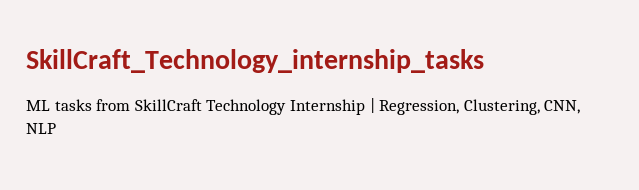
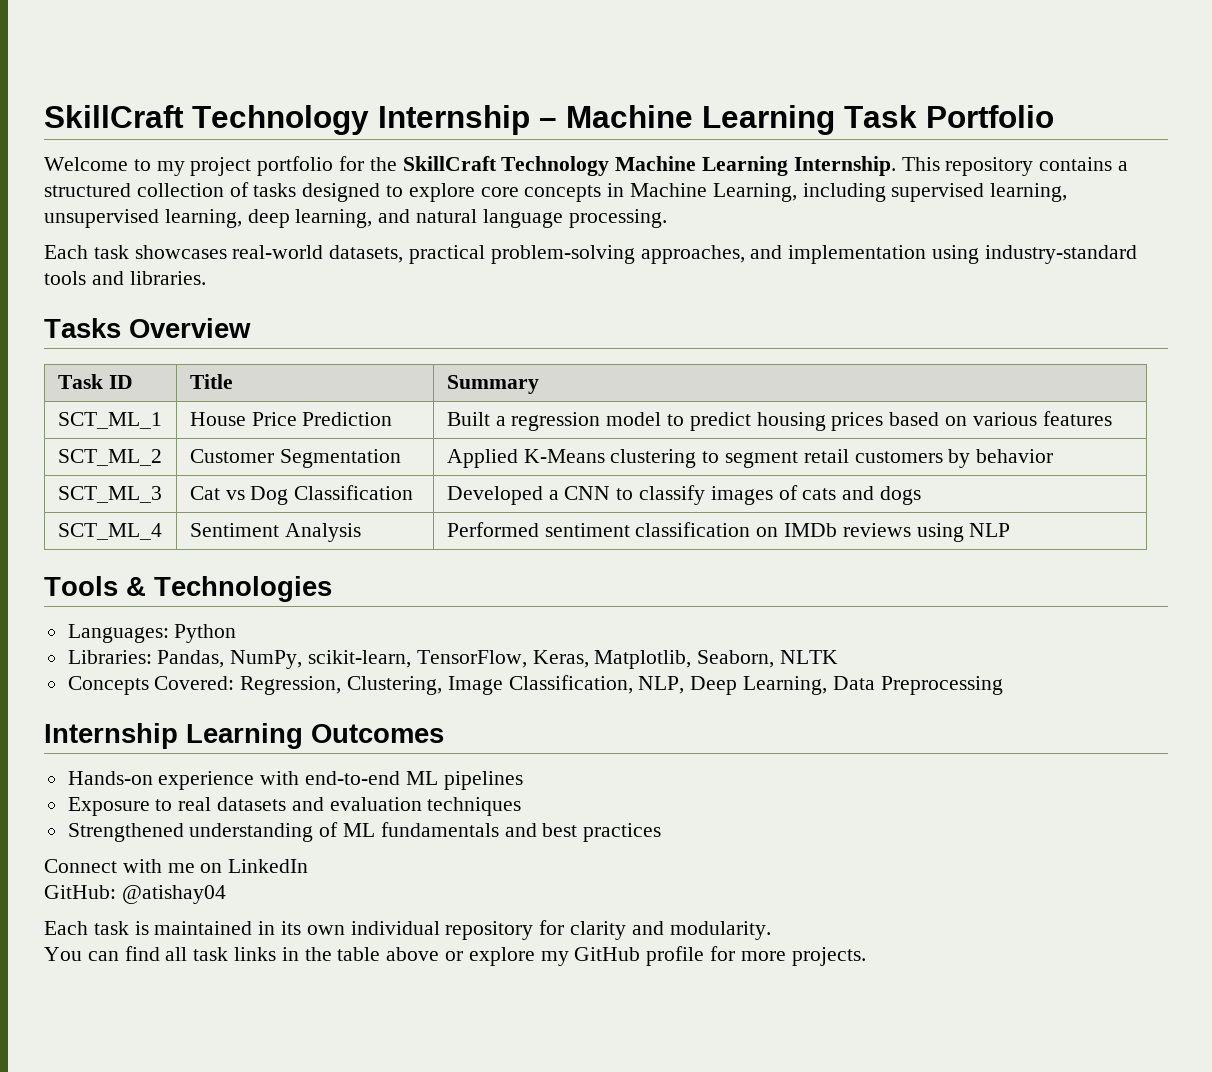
[26,49,484,73] [26,98,581,115] [26,123,56,134] SkillCraft_Technology_internship_tasks // ML tasks from SkillCraft Technology Internship | Regression, Clustering, CNN, NLP -> [44,105,1054,135] [44,156,1129,176] [44,182,1068,202] [44,209,667,228] [44,245,1137,264] [44,271,206,285] [44,318,251,338] [57,374,133,389] [189,374,233,389] [446,375,539,394] [57,412,162,429] [189,412,393,426] [446,411,1112,431] [57,449,162,466] [189,449,401,468] [446,449,1054,468] [57,486,162,503] [189,485,414,505] [446,485,922,505] [57,523,162,540] [189,523,361,542] [446,522,1011,542] [44,576,332,602] [67,624,237,643] [67,650,839,669] [67,675,1003,695] [44,723,444,749] [67,771,523,790] [67,797,522,816] [67,822,662,842] [44,859,309,873] [44,885,226,904] [44,920,771,940] [44,946,866,966] SkillCraft Technology Internship – Machine Learning Task Portfolio // Welcome to my project portfolio for the SkillCraft Technology Machine Learning Internship. This repository contains a structured collection of tasks designed to explore core concepts in Machine Learning, including supervised learning, unsupervised learning, deep learning, and natural language processing. // Each task showcases real-world datasets, practical problem-solving approaches, and implementation using industry-standard tools and libraries. // Tasks Overview // Task ID | Title | Summary // SCT_ML_1 | House Price Prediction | Built a regression model to predict housing prices based on various features // SCT_ML_2 | Customer Segmentation | Applied K-Means clustering to segment retail customers by behavior // SCT_ML_3 | Cat vs Dog Classification | Developed a CNN to classify images of cats and dogs // SCT_ML_4 | Sentiment Analysis | Performed sentiment classification on IMDb reviews using NLP // Tools & Technologies // Languages: Python // Libraries: Pandas, NumPy, scikit-learn, TensorFlow, Keras, Matplotlib, Seaborn, NLTK // Concepts Covered: Regression, Clustering, Image Classification, NLP, Deep Learning, Data Preprocessing // Internship Learning Outcomes // Hands-on experience with end-to-end ML pipelines // Exposure to real datasets and evaluation techniques // Strengthened understanding of ML fundamentals and best practices // Connect with me on LinkedIn // GitHub: @atishay04 // Each task is maintained in its own individual repository for clarity and modularity. // You can find all task links in the table above or explore my GitHub profile for more projects.

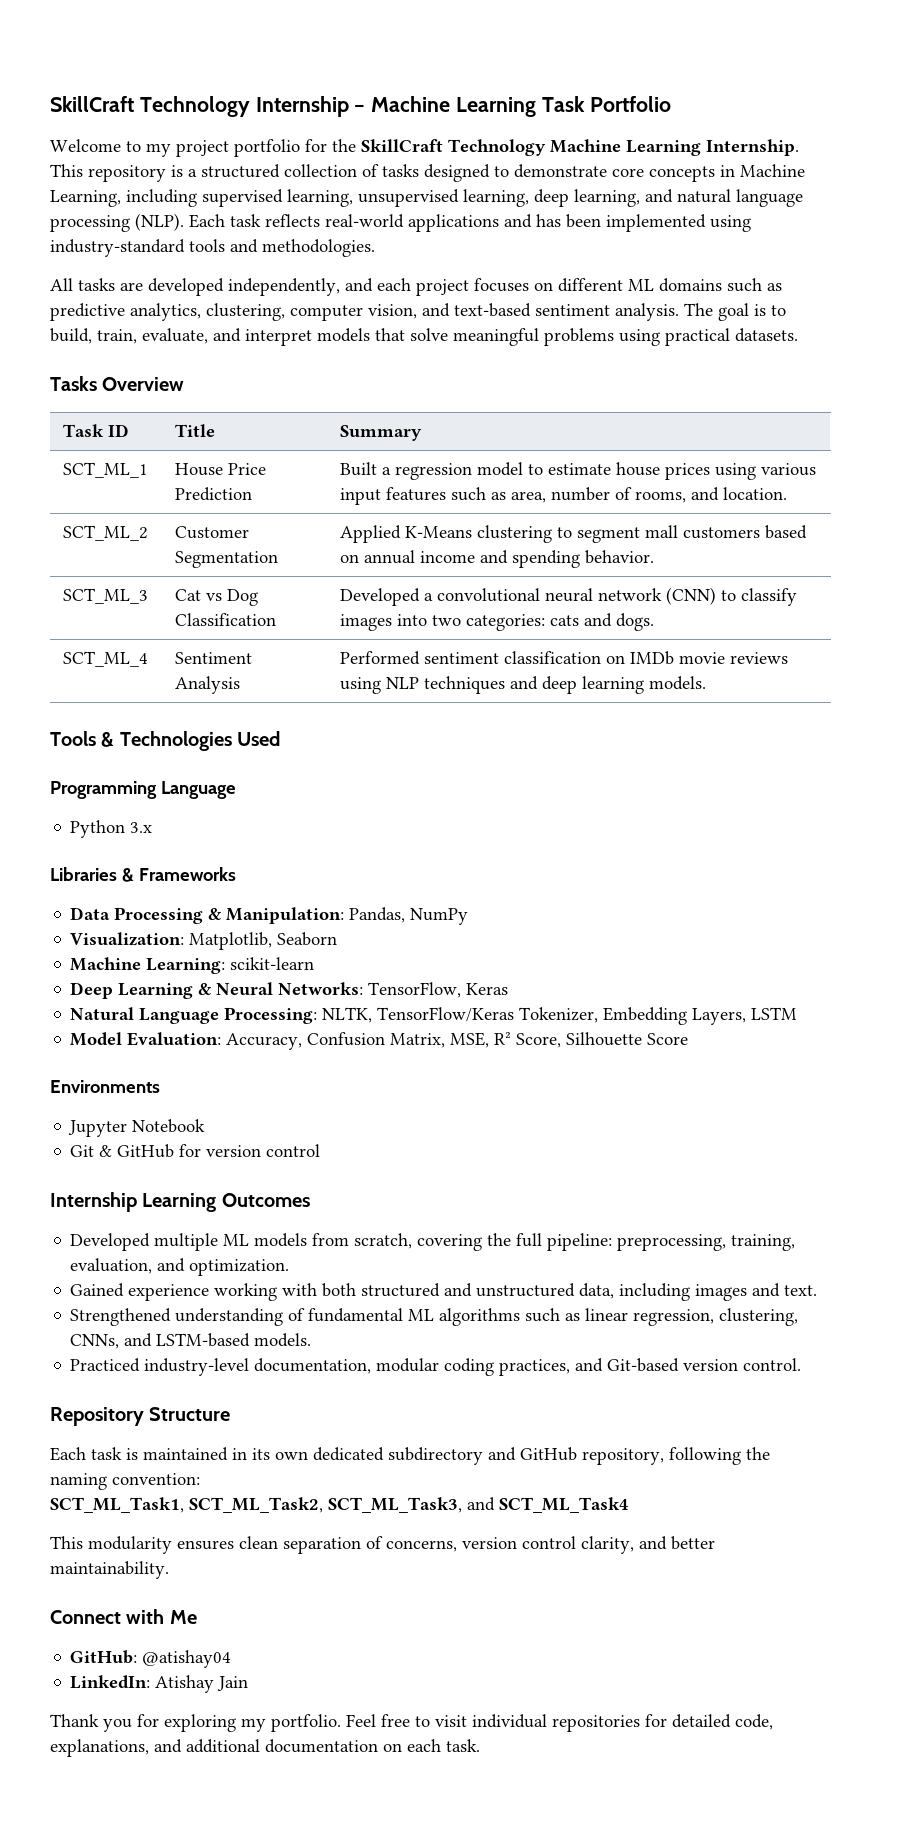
[1039,157,1113,171] contains -> [171,165,183,177] is
[408,183,475,202] explore -> [514,164,607,178] demonstrate
[568,209,667,228] [44,245,1137,264] [44,271,206,285] processing. // Each task showcases real-world datasets, practical problem-solving approaches, and implementation using industry-standard tools and libraries. -> [50,213,751,232] [50,239,375,257] [50,278,782,296] [50,303,786,321] [50,328,798,346] processing (NLP). Each task reflects real-world applications and has been implemented using industry-standard tools and methodologies. // All tasks are developed independently, and each project focuses on different ML domains such as predictive analytics, clustering, computer vision, and text-based sentiment analysis. The goal is to build, train, evaluate, and interpret models that solve meaningful problems using practical datasets.
[689,411,1112,431] predict housing prices based on various features -> [548,462,817,480] [340,487,788,505] estimate house prices using various input features such as area, number of rooms, and location.
[803,449,1054,468] retail customers by behavior -> [645,525,808,539] [340,550,655,568] mall customers based on annual income and spending behavior.
[564,485,798,505] CNN to classify images of -> [437,587,798,606] [340,614,546,631] convolutional neural network (CNN) to classify images into two categories:
[880,486,922,505] dogs -> [616,613,655,631] dogs.
(838, 530) none -> [679,652,726,664] movie
[44,576,332,602] [67,624,237,643] [67,650,839,669] [67,675,1003,695] [44,723,444,749] [67,771,523,790] [67,797,522,816] [67,822,662,842] [44,859,309,873] [44,885,226,904] // Tools & Technologies // Languages: Python // Libraries: Pandas, NumPy, scikit-learn, TensorFlow, Keras, Matplotlib, Seaborn, NLTK // Concepts Covered: Regression, Clustering, Image Classification, NLP, Deep Learning, Data Preprocessing // Internship Learning Outcomes // Hands-on experience with end-to-end ML pipelines // Exposure to real datasets and evaluation techniques // Strengthened understanding of ML fundamentals and best practices // Connect with me on LinkedIn // GitHub: @atishay04 -> [424,676,707,694] [50,731,281,751] [50,781,236,799] [70,820,153,838] [50,867,236,882] [70,907,469,925] [70,932,338,950] [70,957,315,974] [70,982,509,999] [70,1007,798,1025] [70,1032,689,1050] [50,1080,160,1093] [68,1119,206,1137] [70,1144,321,1158] [50,1192,310,1212] [70,1233,796,1251] [70,1258,290,1276] [70,1283,818,1301] [70,1308,799,1326] [70,1333,312,1349] [70,1358,802,1376] [50,1407,231,1426] techniques and deep learning models. // Tools & Technologies Used // Programming Language // Python 3.x // Libraries & Frameworks // Data Processing & Manipulation: Pandas, NumPy // Visualization: Matplotlib, Seaborn // Machine Learning: scikit-learn // Deep Learning & Neural Networks: TensorFlow, Keras // Natural Language Processing: NLTK, TensorFlow/Keras Tokenizer, Embedding Layers, LSTM // Model Evaluation: Accuracy, Confusion Matrix, MSE, R² Score, Silhouette Score // Environments // Jupyter Notebook // Git & GitHub for version control // Internship Learning Outcomes // Developed multiple ML models from scratch, covering the full pipeline: preprocessing, training, evaluation, and optimization. // Gained experience working with both structured and unstructured data, including images and text. // Strengthened understanding of fundamental ML algorithms such as linear regression, clustering, CNNs, and LSTM-based models. // Practiced industry-level documentation, modular coding practices, and Git-based version control. // Repository Structure
[350,920,771,940] [44,946,866,966] individual repository for clarity and modularity. // You can find all task links in the table above or explore my GitHub profile for more projects. -> [313,1447,770,1465] [50,1473,200,1490] [50,1497,629,1513] [50,1536,715,1554] [50,1561,169,1579] [50,1609,197,1624] [70,1650,232,1668] [70,1675,249,1693] [50,1714,773,1732] [50,1739,480,1757] dedicated subdirectory and GitHub repository, following the naming convention: // SCT_ML_Task1, SCT_ML_Task2, SCT_ML_Task3, and SCT_ML_Task4 // This modularity ensures clean separation of concerns, version control clarity, and better maintainability. // Connect with Me // GitHub: @atishay04 // LinkedIn: Atishay Jain // Thank you for exploring my portfolio. Feel free to visit individual repositories for detailed code, explanations, and additional documentation on each task.

